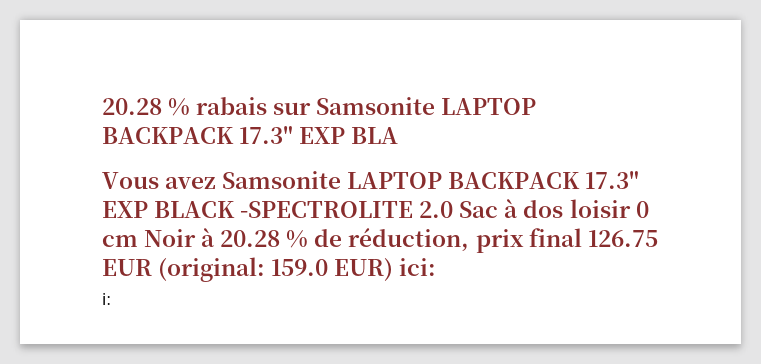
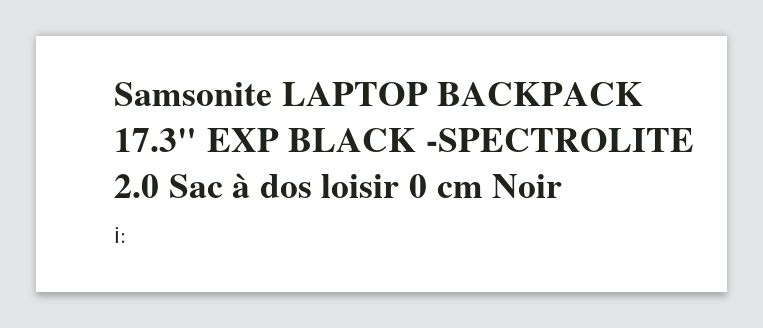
[102,97,537,116] [102,126,399,144] [102,172,217,189] 20.28 % rabais sur Samsonite LAPTOP BACKPACK 17.3" EXP BLA // Vous avez -> (114, 94) none
[201,228,658,253] [102,257,437,282] à 20.28 % de réduction, prix final 126.75 EUR (original: 159.0 EUR) ici: -> (563, 186) none

